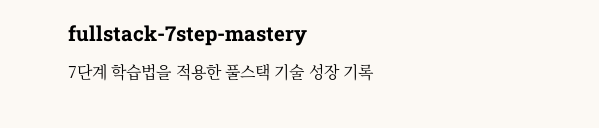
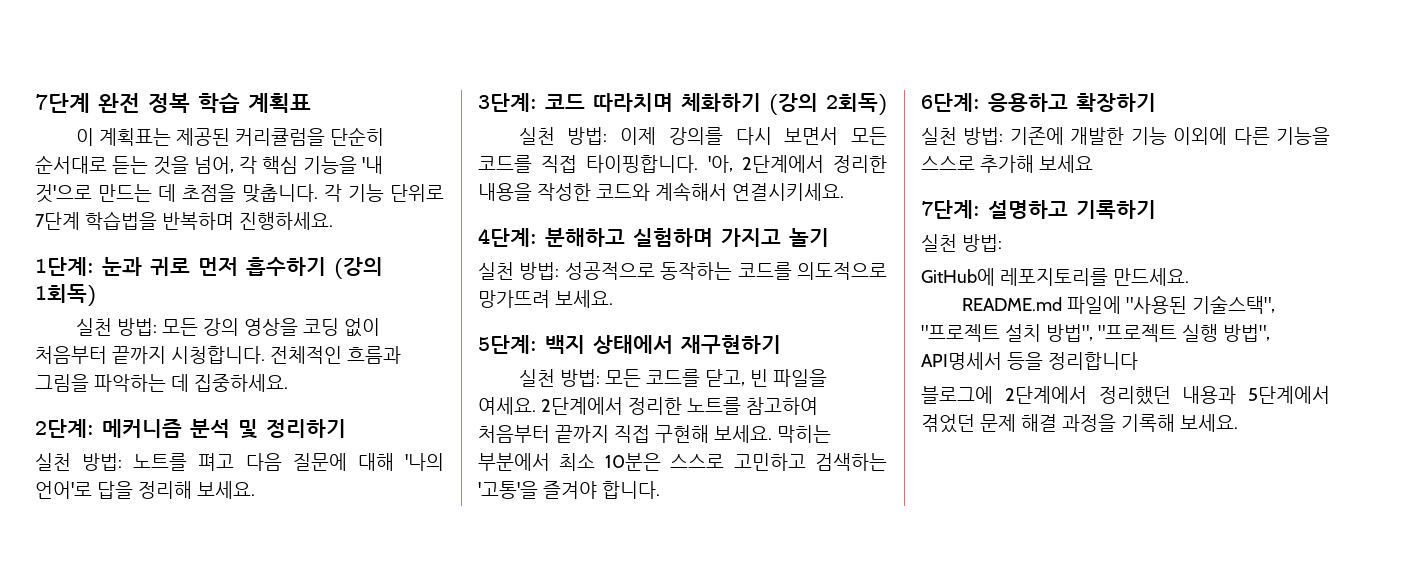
[68,25,307,46] [68,63,374,81] fullstack-7step-mastery // 7단계 학습법을 적용한 풀스택 기술 성장 기록 -> [35,93,311,113] [75,127,384,146] [35,155,383,175] [35,184,444,203] [35,211,333,230] [35,257,383,279] [35,284,96,307] [75,318,380,337] [35,346,401,364] [35,374,288,392] [35,419,346,439] [35,453,445,471] [35,481,255,499] [478,93,887,116] [518,127,887,145] [478,155,887,173] [478,182,844,201] [478,228,829,247] [478,262,887,280] [478,290,613,308] [478,335,781,354] [518,369,827,387] [478,397,818,415] [478,425,831,443] [478,453,887,471] [478,481,660,499] [921,93,1156,112] [921,127,1330,145] [921,155,1093,173] [921,200,1156,219] [921,234,1002,252] [921,268,1189,286] [961,295,1275,314] [921,324,1270,342] [921,352,1138,370] [921,386,1330,405] [921,414,1238,433] 7단계 완전 정복 학습 계획표 // 이 계획표는 제공된 커리큘럼을 단순히 순서대로 듣는 것을 넘어, 각 핵심 기능을 '내 것'으로 만드는 데 초점을 맞춥니다. 각 기능 단위로 7단계 학습법을 반복하며 진행하세요. // 1단계: 눈과 귀로 먼저 흡수하기 (강의 1회독) // 실천 방법: 모든 강의 영상을 코딩 없이 처음부터 끝까지 시청합니다. 전체적인 흐름과 그림을 파악하는 데 집중하세요. // 2단계: 메커니즘 분석 및 정리하기 // 실천 방법: 노트를 펴고 다음 질문에 대해 '나의 언어'로 답을 정리해 보세요. // 3단계: 코드 따라치며 체화하기 (강의 2회독) // 실천 방법: 이제 강의를 다시 보면서 모든 코드를 직접 타이핑합니다. '아, 2단계에서 정리한 내용을 작성한 코드와 계속해서 연결시키세요. // 4단계: 분해하고 실험하며 가지고 놀기 // 실천 방법: 성공적으로 동작하는 코드를 의도적으로 망가뜨려 보세요. // 5단계: 백지 상태에서 재구현하기 // 실천 방법: 모든 코드를 닫고, 빈 파일을 여세요. 2단계에서 정리한 노트를 참고하여 처음부터 끝까지 직접 구현해 보세요. 막히는 부분에서 최소 10분은 스스로 고민하고 검색하는 '고통'을 즐겨야 합니다. // 6단계: 응용하고 확장하기 // 실천 방법: 기존에 개발한 기능 이외에 다른 기능을 스스로 추가해 보세요 // 7단계: 설명하고 기록하기 // 실천 방법: // GitHub에 레포지토리를 만드세요. // README.md 파일에 "사용된 기술스택", "프로젝트 설치 방법", "프로젝트 실행 방법", API명세서 등을 정리합니다 // 블로그에 2단계에서 정리했던 내용과 5단계에서 겪었던 문제 해결 과정을 기록해 보세요.

